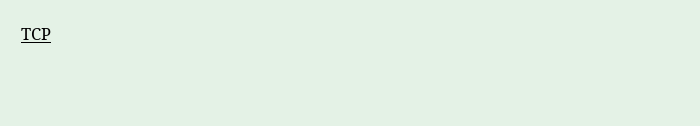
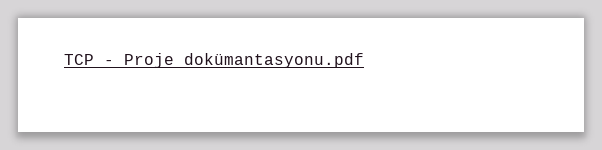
(51, 34) none -> [104,53,364,68] - Proje dokümantasyonu.pdf

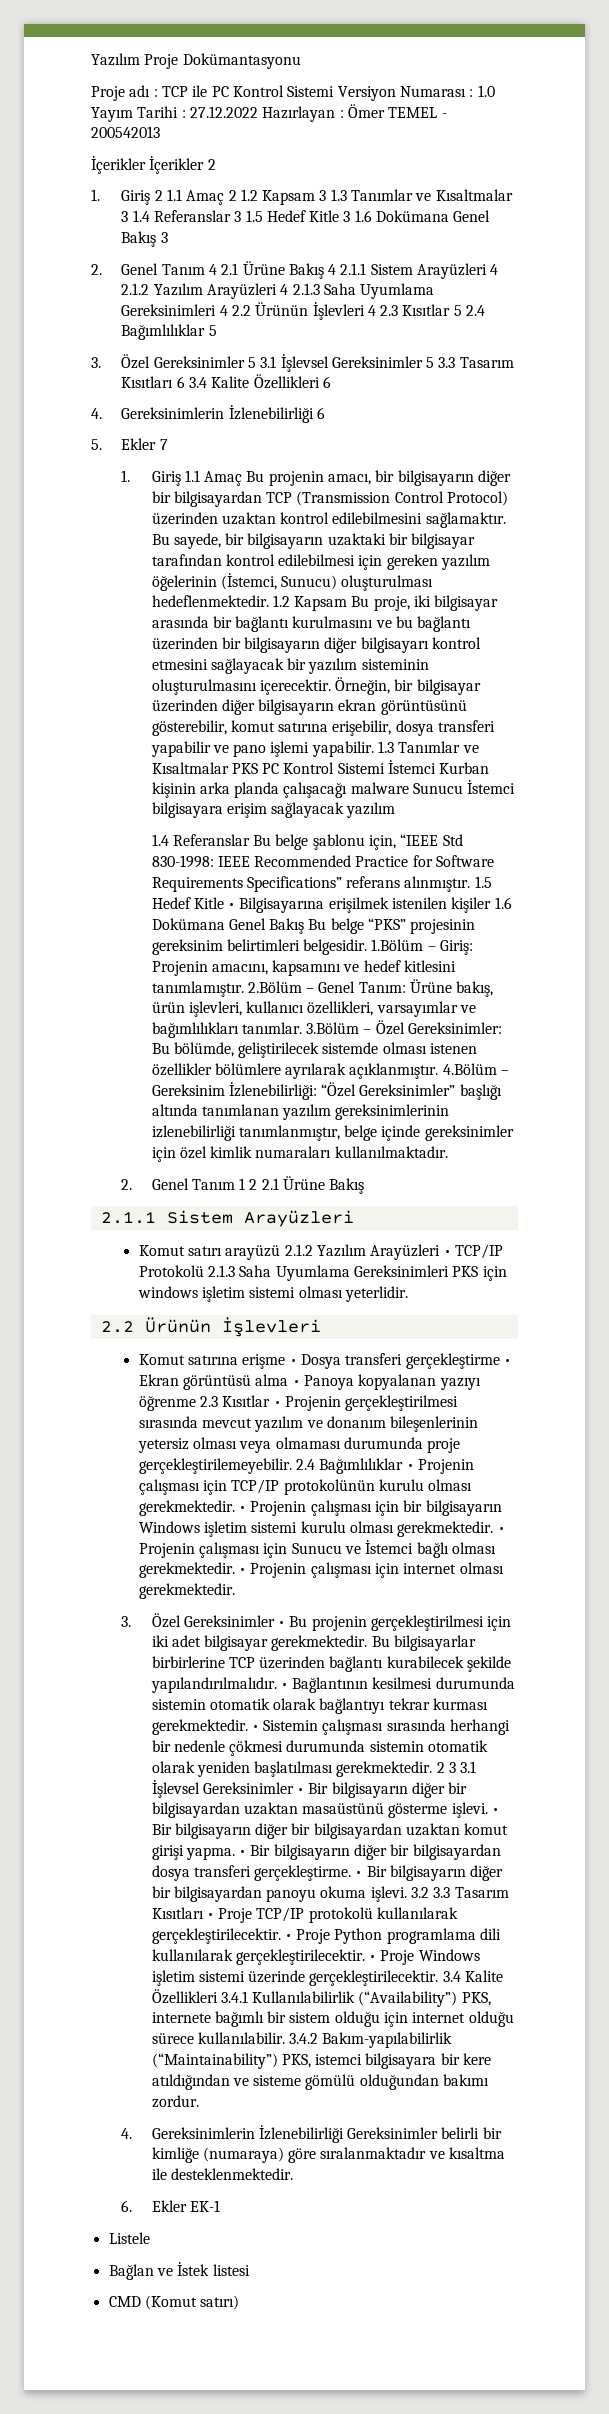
[64,53,364,68] TCP - Proje dokümantasyonu.pdf -> [91,53,301,69] [91,85,495,101] [91,104,447,122] [91,126,160,138] [91,156,216,174] [91,189,513,205] [121,210,491,222] [121,231,168,247] [91,261,499,279] [121,283,435,299] [121,302,486,320] [121,324,217,340] [91,354,514,372] [121,374,331,389] [91,405,325,423] [91,438,168,450] [121,470,512,486] [151,491,509,507] [151,512,506,528] [151,533,476,549] [151,554,491,570] [151,573,434,591] [151,595,499,611] [151,616,472,632] [151,637,482,653] [151,658,429,674] [151,677,481,695] [151,699,467,715] [151,720,496,736] [150,741,479,757] [151,760,490,774] [151,780,516,798] [151,802,396,818] [151,834,463,850] [151,855,495,868] [151,876,492,892] [151,897,512,913] [151,918,476,934] [151,939,474,955] [151,960,457,976] [151,979,494,997] [151,1001,477,1017] [151,1020,503,1038] [151,1042,478,1058] [151,1063,510,1079] [151,1082,502,1100] [151,1104,450,1120] [151,1125,514,1141] [151,1146,448,1162] [121,1176,365,1194] [100,1210,354,1227] [138,1244,504,1260] [138,1265,507,1281] [137,1286,409,1302] [100,1317,321,1337] [138,1353,512,1369] [138,1374,481,1390] [138,1395,459,1411] [138,1416,479,1432] [137,1437,461,1453] [138,1458,475,1474] [138,1479,473,1495] [138,1500,502,1516] [138,1521,505,1537] [138,1540,497,1558] [138,1562,504,1578] [138,1583,235,1599] [121,1613,512,1631] [151,1635,477,1651] [151,1656,512,1672] [150,1677,515,1693] [151,1698,489,1714] [151,1719,511,1735] [151,1740,489,1756] [151,1761,477,1777] [151,1780,468,1798] [151,1802,500,1818] [151,1823,509,1839] [151,1844,501,1860] [151,1865,504,1881] [151,1886,509,1902] [151,1907,459,1923] [151,1928,502,1944] [151,1949,480,1965] [151,1970,504,1986] [151,1989,491,2007] [151,2011,514,2027] [151,2032,453,2048] [151,2053,492,2069] [151,2074,490,2090] [151,2095,199,2108] [121,2125,502,2143] [151,2147,506,2163] [151,2168,293,2180] [121,2200,220,2212] [108,2232,150,2244] [108,2262,250,2280] [108,2295,240,2310] Yazılım Proje Dokümantasyonu // Proje adı : TCP ile PC Kontrol Sistemi Versiyon Numarası : 1.0 Yayım Tarihi : 27.12.2022 Hazırlayan : Ömer TEMEL - 200542013 // İçerikler İçerikler 2 // 1. Giriş 2 1.1 Amaç 2 1.2 Kapsam 3 1.3 Tanımlar ve Kısaltmalar 3 1.4 Referanslar 3 1.5 Hedef Kitle 3 1.6 Dokümana Genel Bakış 3 // 2. Genel Tanım 4 2.1 Ürüne Bakış 4 2.1.1 Sistem Arayüzleri 4 2.1.2 Yazılım Arayüzleri 4 2.1.3 Saha Uyumlama Gereksinimleri 4 2.2 Ürünün İşlevleri 4 2.3 Kısıtlar 5 2.4 Bağımlılıklar 5 // 3. Özel Gereksinimler 5 3.1 İşlevsel Gereksinimler 5 3.3 Tasarım Kısıtları 6 3.4 Kalite Özellikleri 6 // 4. Gereksinimlerin İzlenebilirliği 6 // 5. Ekler 7 // 1. Giriş 1.1 Amaç Bu projenin amacı, bir bilgisayarın diğer bir bilgisayardan TCP (Transmission Control Protocol) üzerinden uzaktan kontrol edilebilmesini sağlamaktır. Bu sayede, bir bilgisayarın uzaktaki bir bilgisayar tarafından kontrol edilebilmesi için gereken yazılım öğelerinin (İstemci, Sunucu) oluşturulması hedeflenmektedir. 1.2 Kapsam Bu proje, iki bilgisayar arasında bir bağlantı kurulmasını ve bu bağlantı üzerinden bir bilgisayarın diğer bilgisayarı kontrol etmesini sağlayacak bir yazılım sisteminin oluşturulmasını içerecektir. Örneğin, bir bilgisayar üzerinden diğer bilgisayarın ekran görüntüsünü gösterebilir, komut satırına erişebilir, dosya transferi yapabilir ve pano işlemi yapabilir. 1.3 Tanımlar ve Kısaltmalar PKS PC Kontrol Sistemi İstemci Kurban kişinin arka planda çalışacağı malware Sunucu İstemci bilgisayara erişim sağlayacak yazılım // 1.4 Referanslar Bu belge şablonu için, “IEEE Std 830-1998: IEEE Recommended Practice for Software Requirements Specifications” referans alınmıştır. 1.5 Hedef Kitle • Bilgisayarına erişilmek istenilen kişiler 1.6 Dokümana Genel Bakış Bu belge “PKS” projesinin gereksinim belirtimleri belgesidir. 1.Bölüm – Giriş: Projenin amacını, kapsamını ve hedef kitlesini tanımlamıştır. 2.Bölüm – Genel Tanım: Ürüne bakış, ürün işlevleri, kullanıcı özellikleri, varsayımlar ve bağımlılıkları tanımlar. 3.Bölüm – Özel Gereksinimler: Bu bölümde, geliştirilecek sistemde olması istenen özellikler bölümlere ayrılarak açıklanmıştır. 4.Bölüm – Gereksinim İzlenebilirliği: “Özel Gereksinimler” başlığı altında tanımlanan yazılım gereksinimlerinin izlenebilirliği tanımlanmıştır, belge içinde gereksinimler için özel kimlik numaraları kullanılmaktadır. // 2. Genel Tanım 1 2 2.1 Ürüne Bakış // 2.1.1 Sistem Arayüzleri // Komut satırı arayüzü 2.1.2 Yazılım Arayüzleri • TCP/IP Protokolü 2.1.3 Saha Uyumlama Gereksinimleri PKS için windows işletim sistemi olması yeterlidir. // 2.2 Ürünün İşlevleri // Komut satırına erişme • Dosya transferi gerçekleştirme • Ekran görüntüsü alma • Panoya kopyalanan yazıyı öğrenme 2.3 Kısıtlar • Projenin gerçekleştirilmesi sırasında mevcut yazılım ve donanım bileşenlerinin yetersiz olması veya olmaması durumunda proje gerçekleştirilemeyebilir. 2.4 Bağımlılıklar • Projenin çalışması için TCP/IP protokolünün kurulu olması gerekmektedir. • Projenin çalışması için bir bilgisayarın Windows işletim sistemi kurulu olması gerekmektedir. • Projenin çalışması için Sunucu ve İstemci bağlı olması gerekmektedir. • Projenin çalışması için internet olması gerekmektedir. // 3. Özel Gereksinimler • Bu projenin gerçekleştirilmesi için iki adet bilgisayar gerekmektedir. Bu bilgisayarlar birbirlerine TCP üzerinden bağlantı kurabilecek şekilde yapılandırılmalıdır. • Bağlantının kesilmesi durumunda sistemin otomatik olarak bağlantıyı tekrar kurması gerekmektedir. • Sistemin çalışması sırasında herhangi bir nedenle çökmesi durumunda sistemin otomatik olarak yeniden başlatılması gerekmektedir. 2 3 3.1 İşlevsel Gereksinimler • Bir bilgisayarın diğer bir bilgisayardan uzaktan masaüstünü gösterme işlevi. • Bir bilgisayarın diğer bir bilgisayardan uzaktan komut girişi yapma. • Bir bilgisayarın diğer bir bilgisayardan dosya transferi gerçekleştirme. • Bir bilgisayarın diğer bir bilgisayardan panoyu okuma işlevi. 3.2 3.3 Tasarım Kısıtları • Proje TCP/IP protokolü kullanılarak gerçekleştirilecektir. • Proje Python programlama dili kullanılarak gerçekleştirilecektir. • Proje Windows işletim sistemi üzerinde gerçekleştirilecektir. 3.4 Kalite Özellikleri 3.4.1 Kullanılabilirlik (“Availability”) PKS, internete bağımlı bir sistem olduğu için internet olduğu sürece kullanılabilir. 3.4.2 Bakım-yapılabilirlik (“Maintainability”) PKS, istemci bilgisayara bir kere atıldığından ve sisteme gömülü olduğundan bakımı zordur. // 4. Gereksinimlerin İzlenebilirliği Gereksinimler belirli bir kimliğe (numaraya) göre sıralanmaktadır ve kısaltma ile desteklenmektedir. // 6. Ekler EK-1 // Listele // Bağlan ve İstek listesi // CMD (Komut satırı)

